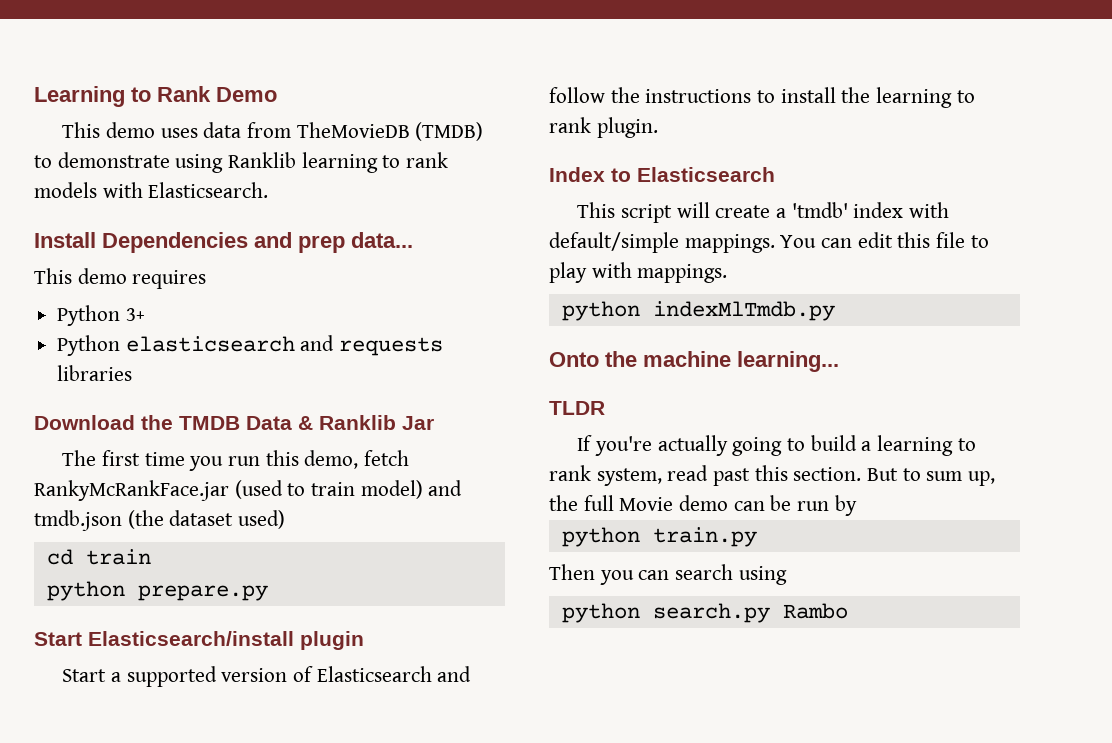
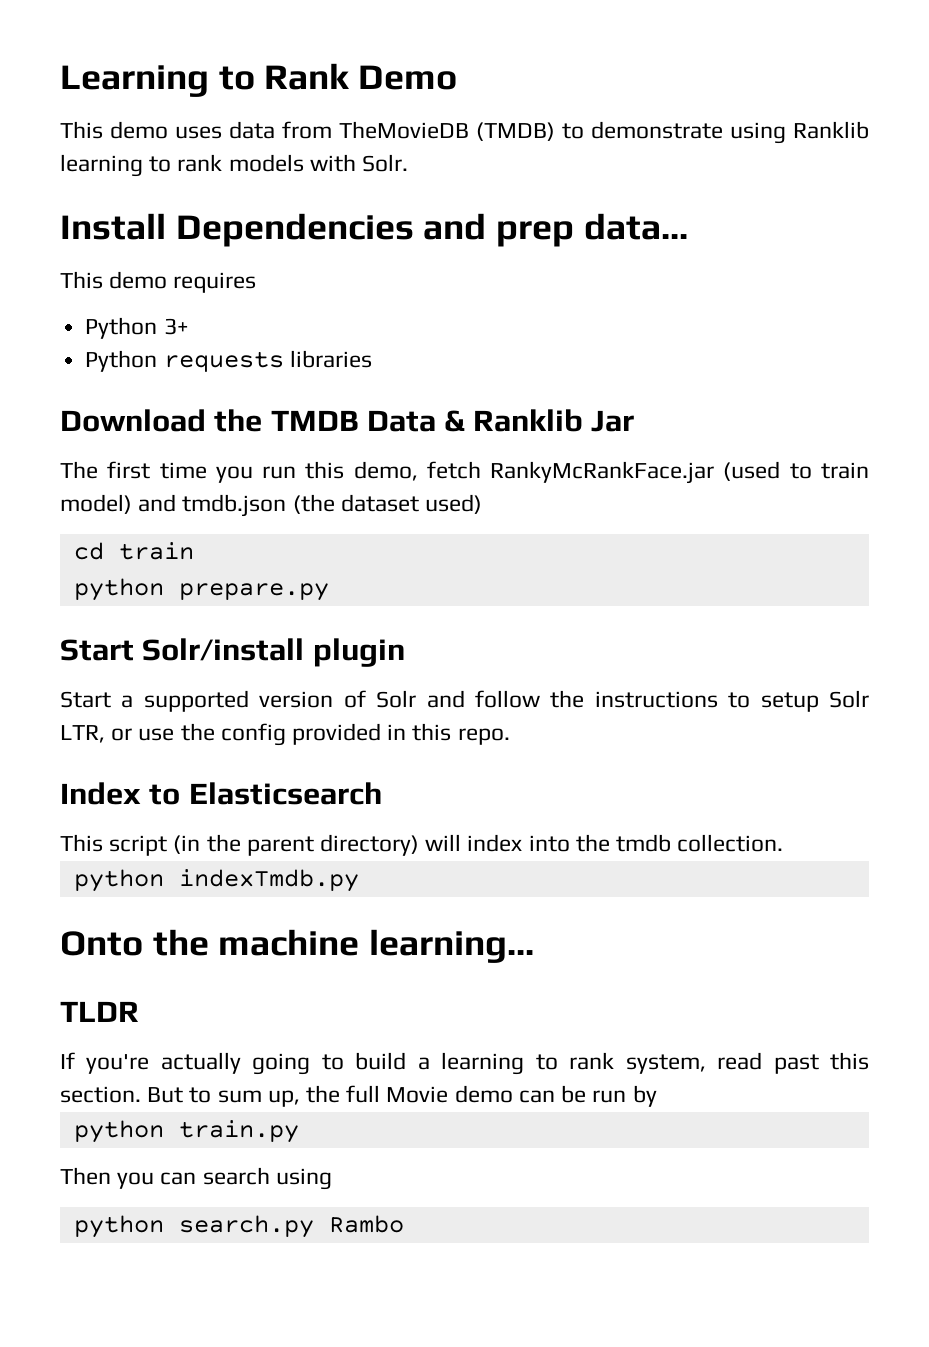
[148,182,269,198] Elasticsearch. -> [362,154,409,172] Solr.
[125,335,335,352] elasticsearch and -> (158, 361) none
[88,631,294,646] Elasticsearch/install -> [142,638,305,661] Solr/install
[316,666,432,682] Elasticsearch -> [376,690,417,708] Solr
[780,87,975,108] [549,117,658,138] install the learning to rank plugin. -> [760,690,869,712] [60,723,510,746] setup Solr LTR, or use the config provided in this repo.
[676,202,950,218] [549,232,989,253] [549,262,728,283] [561,301,835,321] will create a 'tmdb' index with default/simple mappings. You can edit this file to play with mappings. // python indexMlTmdb.py -> [173,834,784,856] [73,869,359,892] (in the parent directory) will index into the tmdb collection. // python indexTmdb.py

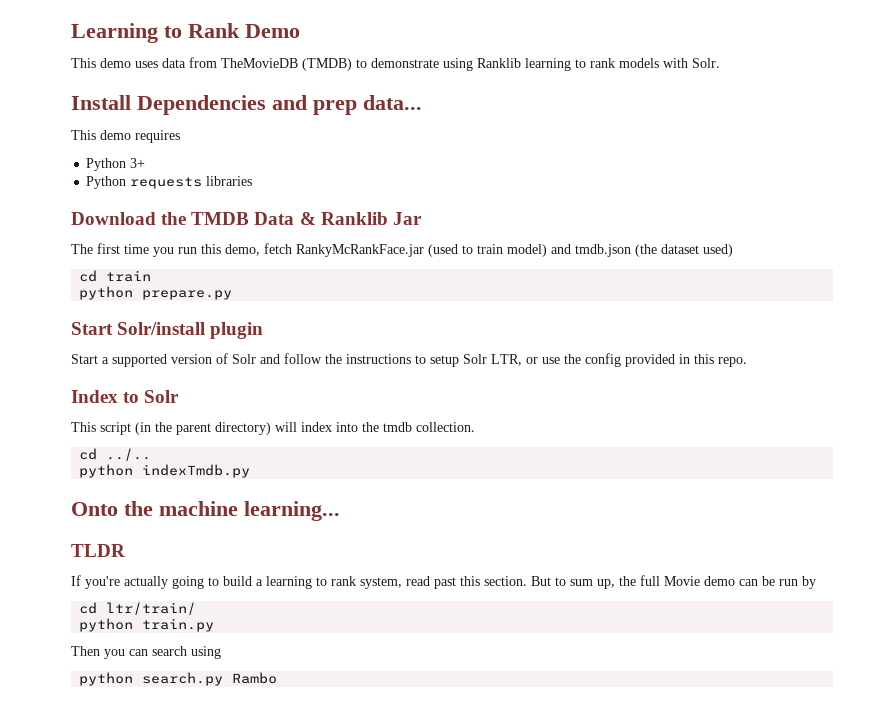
[188,782,382,805] Elasticsearch -> [144,390,180,403] Solr
(784, 843) none -> [79,448,152,461] // cd ../..
(657, 1096) none -> [79,602,197,615] // cd ltr/train/

